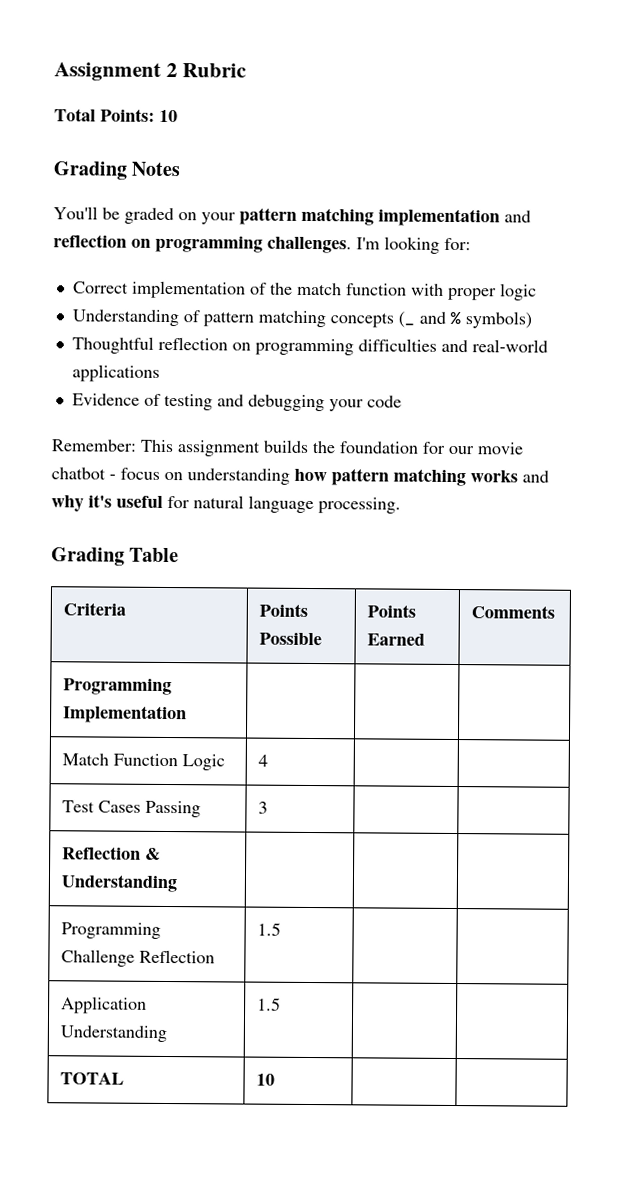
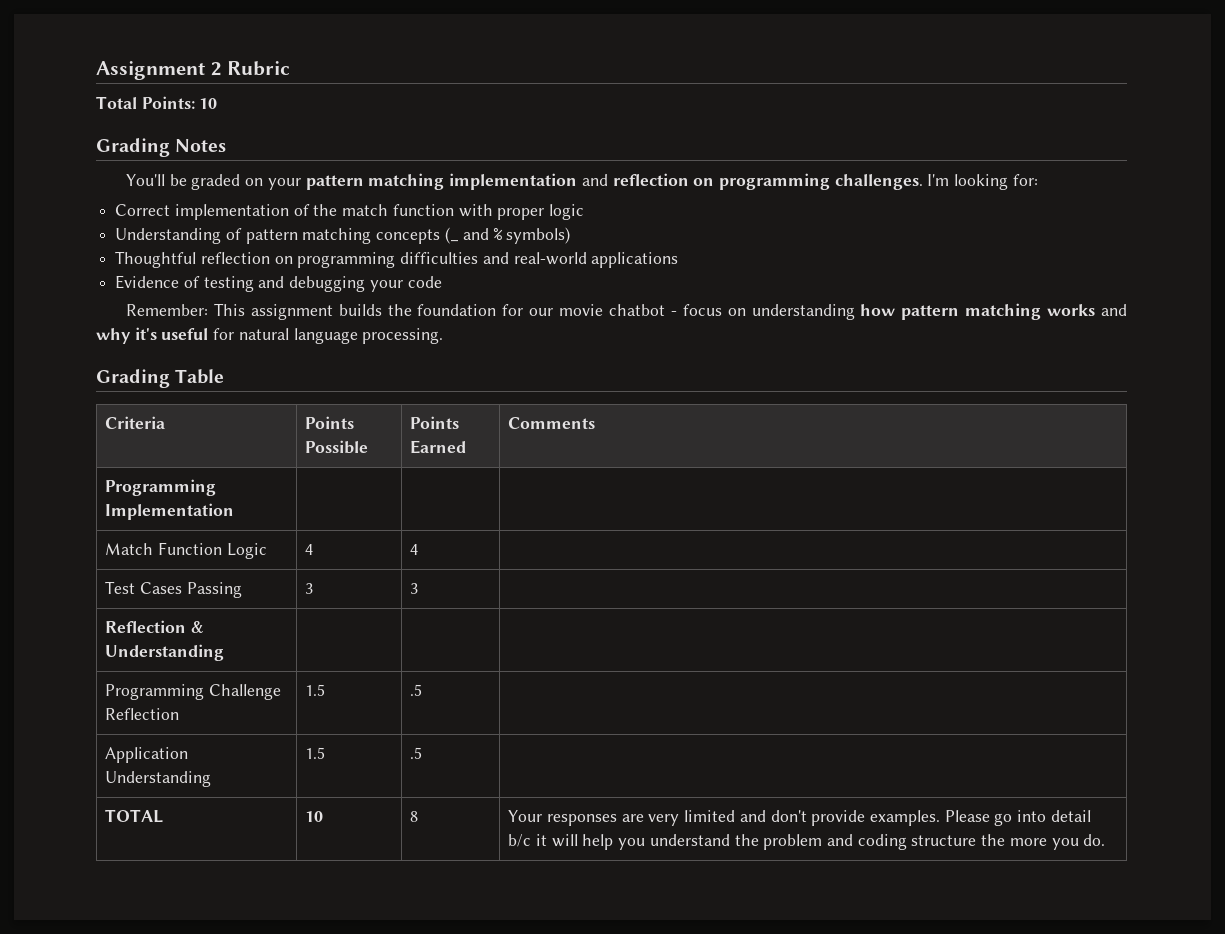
(269, 760) none -> [410,544,419,555] 4
(269, 807) none -> [410,583,419,594] 3
(282, 929) none -> [410,684,423,696] .5
(282, 1004) none -> [410,747,423,759] .5
(276, 1079) | -> [410,811,419,822] [508,810,1091,826] [508,834,1106,850] 8 | Your responses are very limited and don't provide examples. Please go into detail b/c it will help you understand the problem and coding structure the more you do.

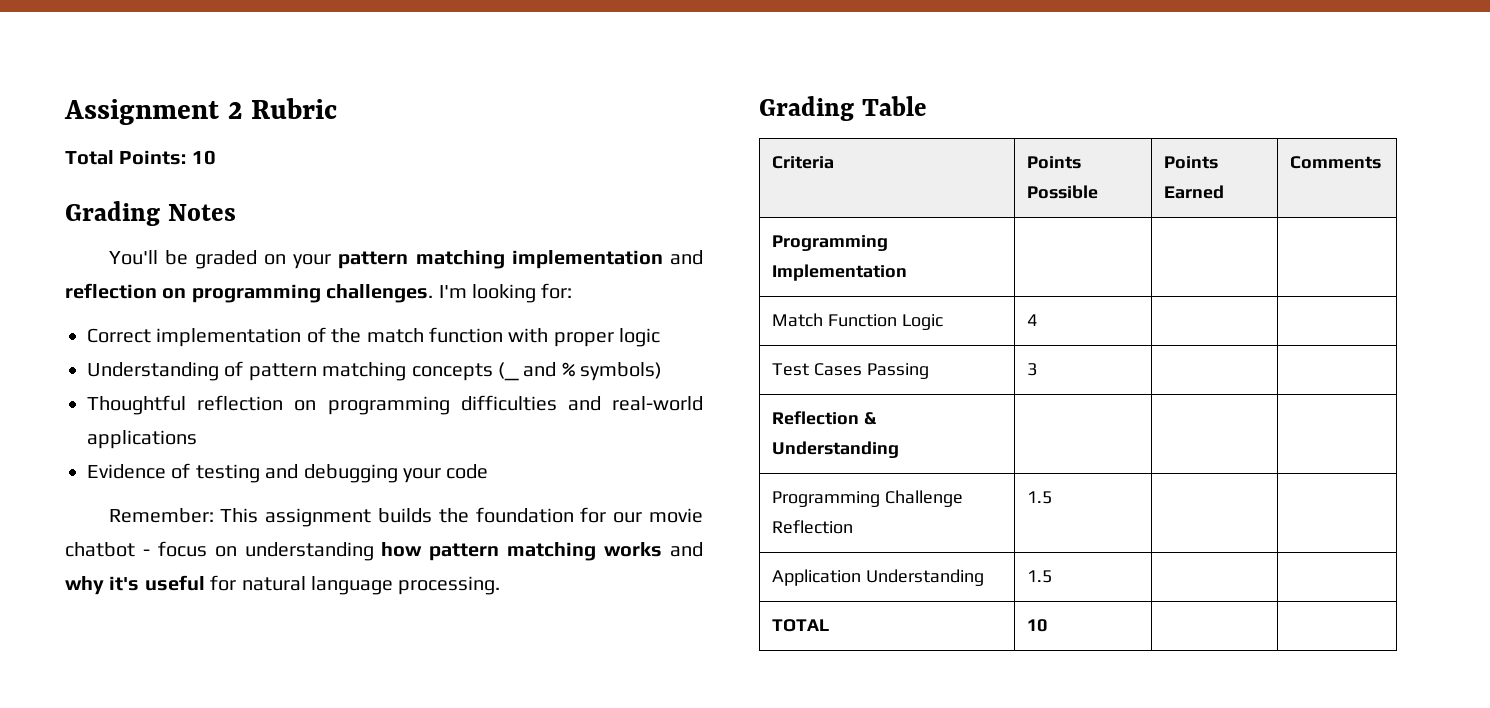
[410,544,419,555] 4 -> (1038, 320) none
[410,583,419,594] 3 -> (1038, 369) none
[410,684,423,696] .5 -> (1053, 497) none
[410,747,423,759] .5 -> (1053, 576) none
[410,811,419,822] [508,810,1091,826] [508,834,1106,850] 8 | Your responses are very limited and don't provide examples. Please go into detail b/c it will help you understand the problem and coding structure the more you do. -> (1048, 625) |

